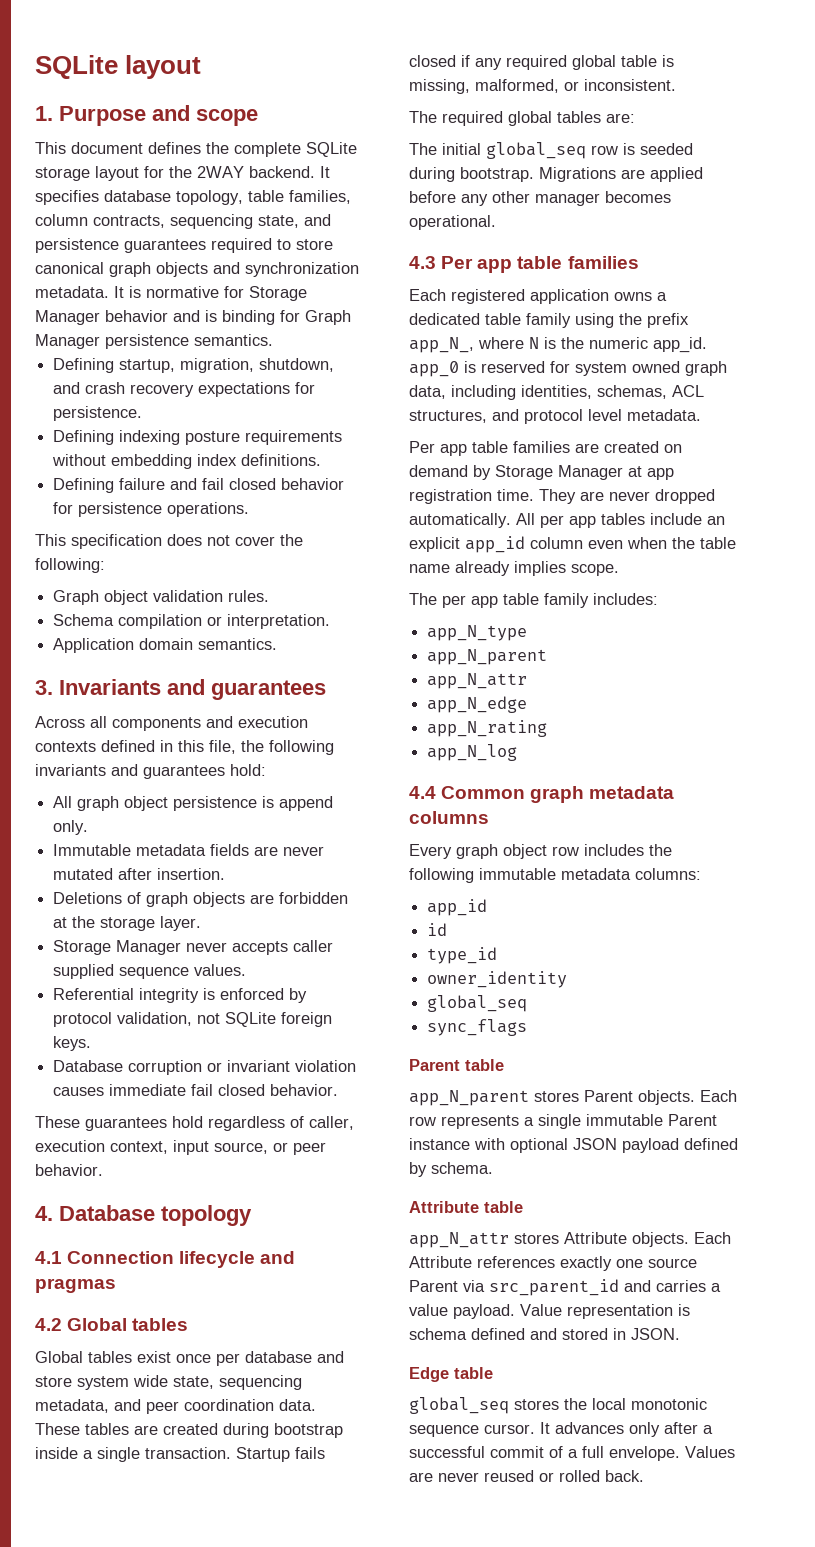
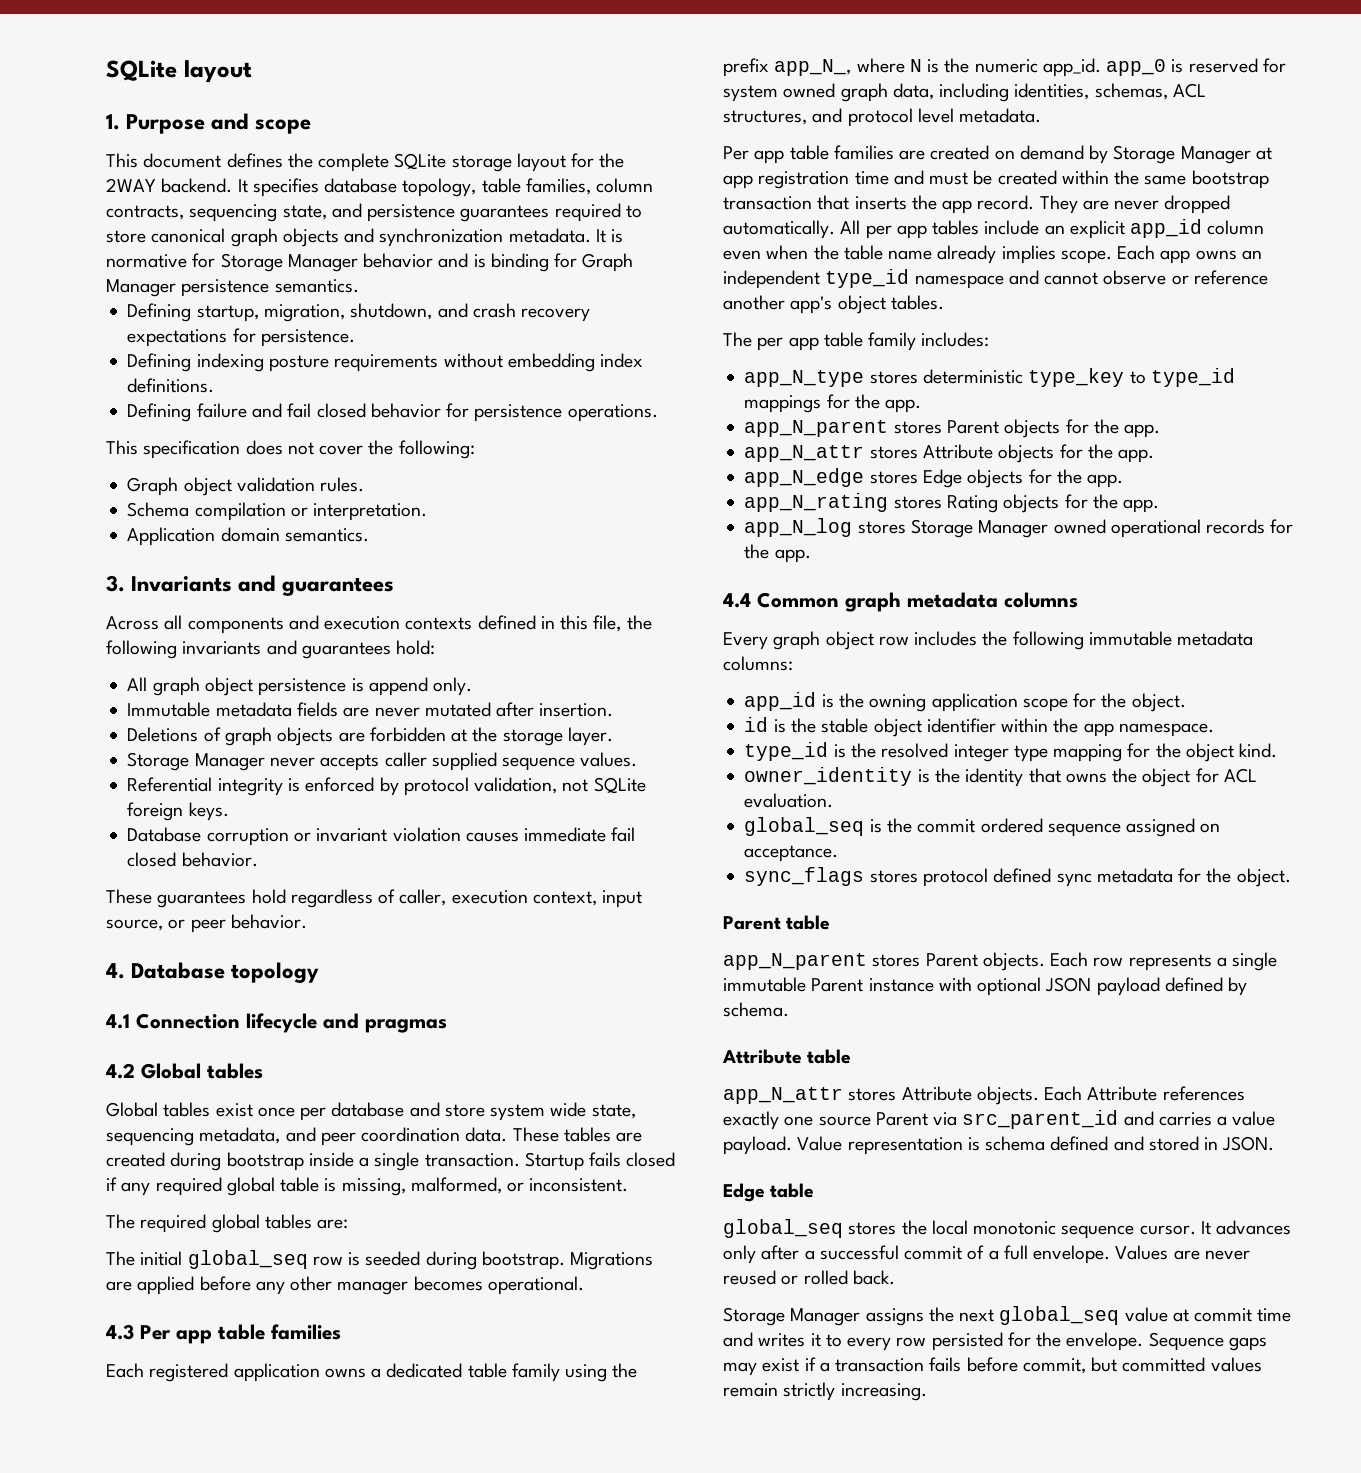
[497,489,534,501] time. -> [854,170,1269,189] [723,195,1035,214] time and must be created within the same bootstrap transaction that inserts the app record.
(619, 570) none -> [1117,245,1262,264] [723,269,1268,289] [723,295,944,314] Each app owns an independent type_id namespace and cannot observe or reference another app's object tables.
[427,649,548,665] [427,673,528,689] [427,696,528,713] [427,720,548,737] [427,744,518,761] // app_N_parent // app_N_attr // app_N_edge // app_N_rating // app_N_log -> [869,368,1235,387] [744,394,922,413] [744,419,1161,438] [744,444,1155,463] [744,468,1124,488] [744,493,1160,513] [744,518,1294,538] [744,544,811,563] stores deterministic type_key to type_id mappings for the app. // app_N_parent stores Parent objects for the app. // app_N_attr stores Attribute objects for the app. // app_N_edge stores Edge objects for the app. // app_N_rating stores Rating objects for the app. // app_N_log stores Storage Manager owned operational records for the app.
[427,923,448,936] [427,947,498,964] [427,971,568,988] [427,995,528,1012] [427,1019,528,1036] // id // type_id // owner_identity // global_seq // sync_flags -> [821,693,1186,712] [744,717,1214,737] [744,742,1278,762] [744,767,1257,787] [744,793,834,808] [744,817,1221,837] [744,845,839,862] [744,867,1291,887] is the owning application scope for the object. // id is the stable object identifier within the app namespace. // type_id is the resolved integer type mapping for the object kind. // owner_identity is the identity that owns the object for ACL evaluation. // global_seq is the commit ordered sequence assigned on acceptance. // sync_flags stores protocol defined sync metadata for the object.
(644, 1476) none -> [723,1306,1292,1326] [723,1332,1267,1351] [723,1357,1262,1376] [723,1382,927,1401] // Storage Manager assigns the next global_seq value at commit time and writes it to every row persisted for the envelope. Sequence gaps may exist if a transaction fails before commit, but committed values remain strictly increasing.

